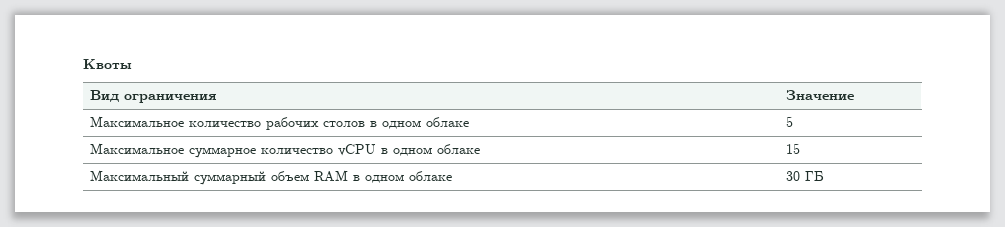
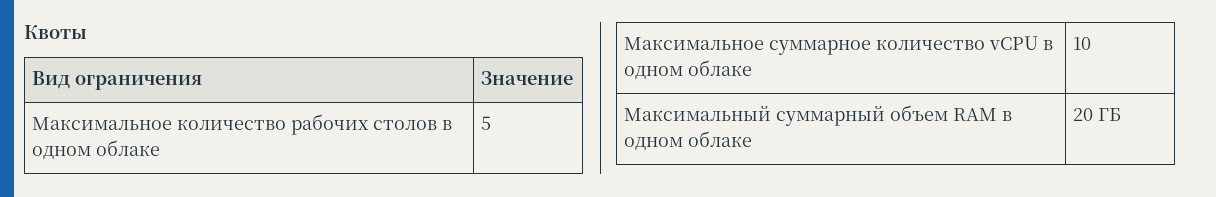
[785,143,800,154] 15 -> [1072,37,1091,50] 10
[785,171,800,181] 30 -> [1072,108,1093,121] 20

